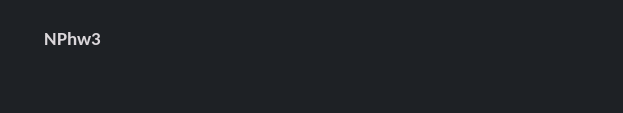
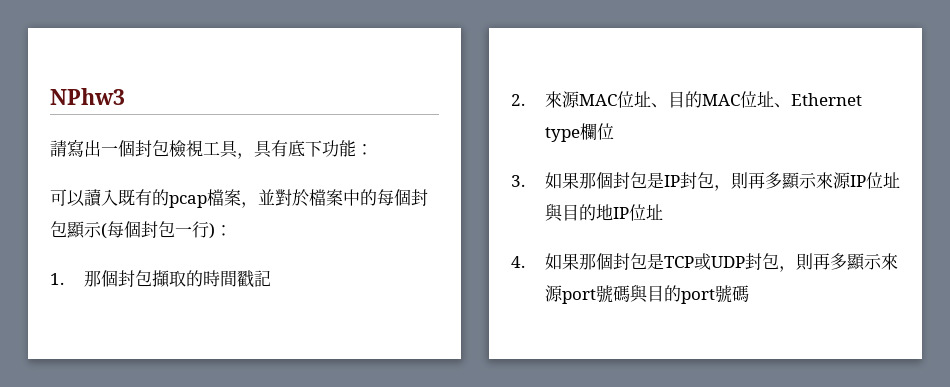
(101, 38) none -> [50,139,373,159] [50,189,428,208] [50,221,232,239] [50,270,271,288] [511,91,862,108] [544,123,614,142] [511,172,900,191] [544,204,663,222] [511,253,898,272] [544,285,749,304] // 請寫出一個封包檢視工具，具有底下功能： // 可以讀入既有的pcap檔案，並對於檔案中的每個封包顯示(每個封包一行)： // 1.那個封包擷取的時間戳記 // 2.來源MAC位址、目的MAC位址、Ethernet type欄位 // 3.如果那個封包是IP封包，則再多顯示來源IP位址與目的地IP位址 // 4.如果那個封包是TCP或UDP封包，則再多顯示來源port號碼與目的port號碼

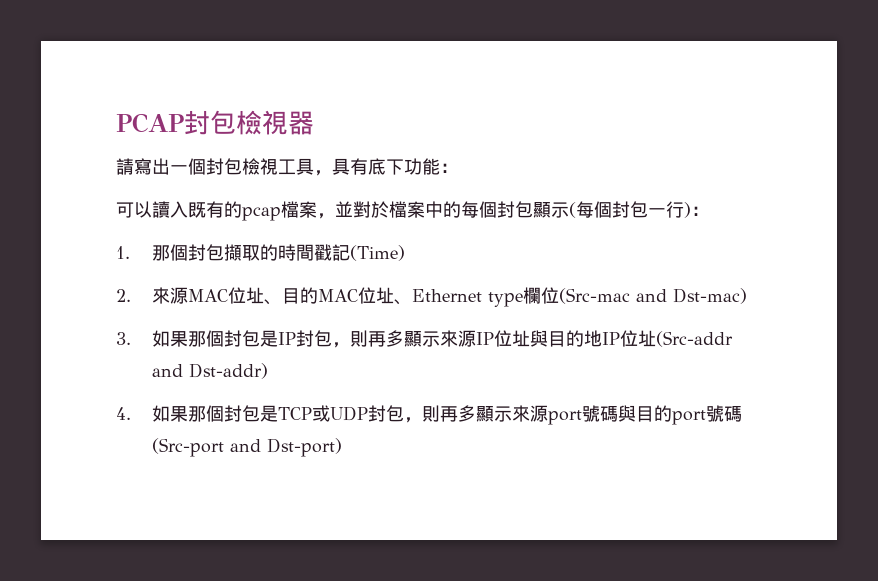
[50,88,125,105] NPhw3 -> [116,110,314,135] PCAP封包檢視器
(271, 278) none -> [349,245,405,261] (Time)
(614, 131) none -> [558,288,747,304] (Src-mac and Dst-mac)
(663, 212) none -> [655,331,733,347] [151,363,268,379] (Src-addr and Dst-addr)
(749, 294) none -> [151,438,342,457] (Src-port and Dst-port)

